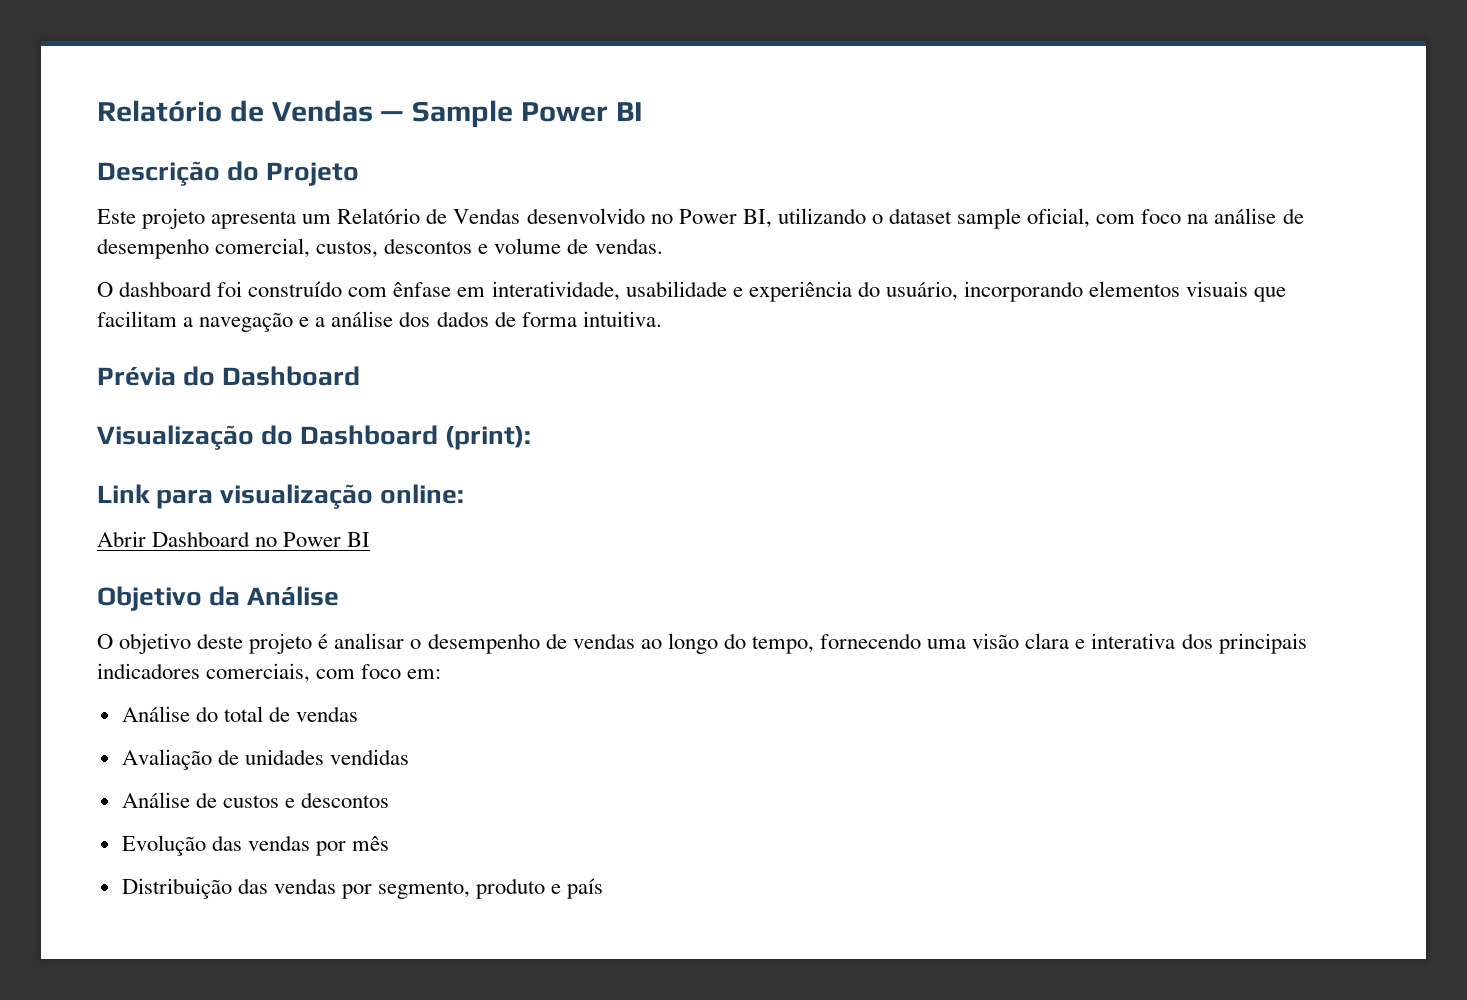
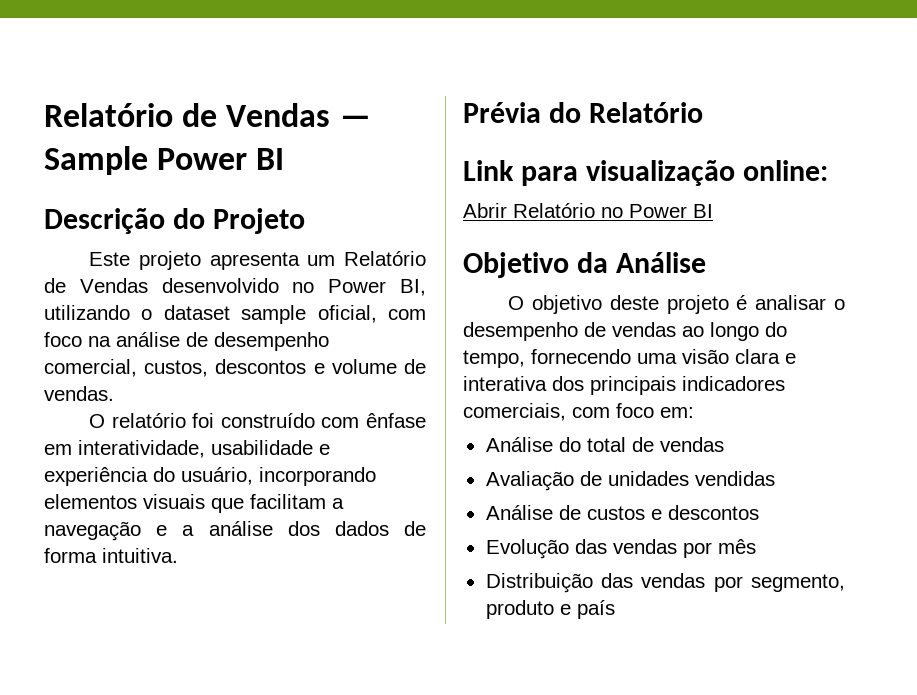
[119,281,213,297] dashboard -> [111,413,186,428] relatório
[222,366,361,386] [97,425,532,450] Dashboard // Visualização do Dashboard (print): -> [588,102,703,123] Relatório
[152,531,251,547] Dashboard -> [513,203,595,218] Relatório

